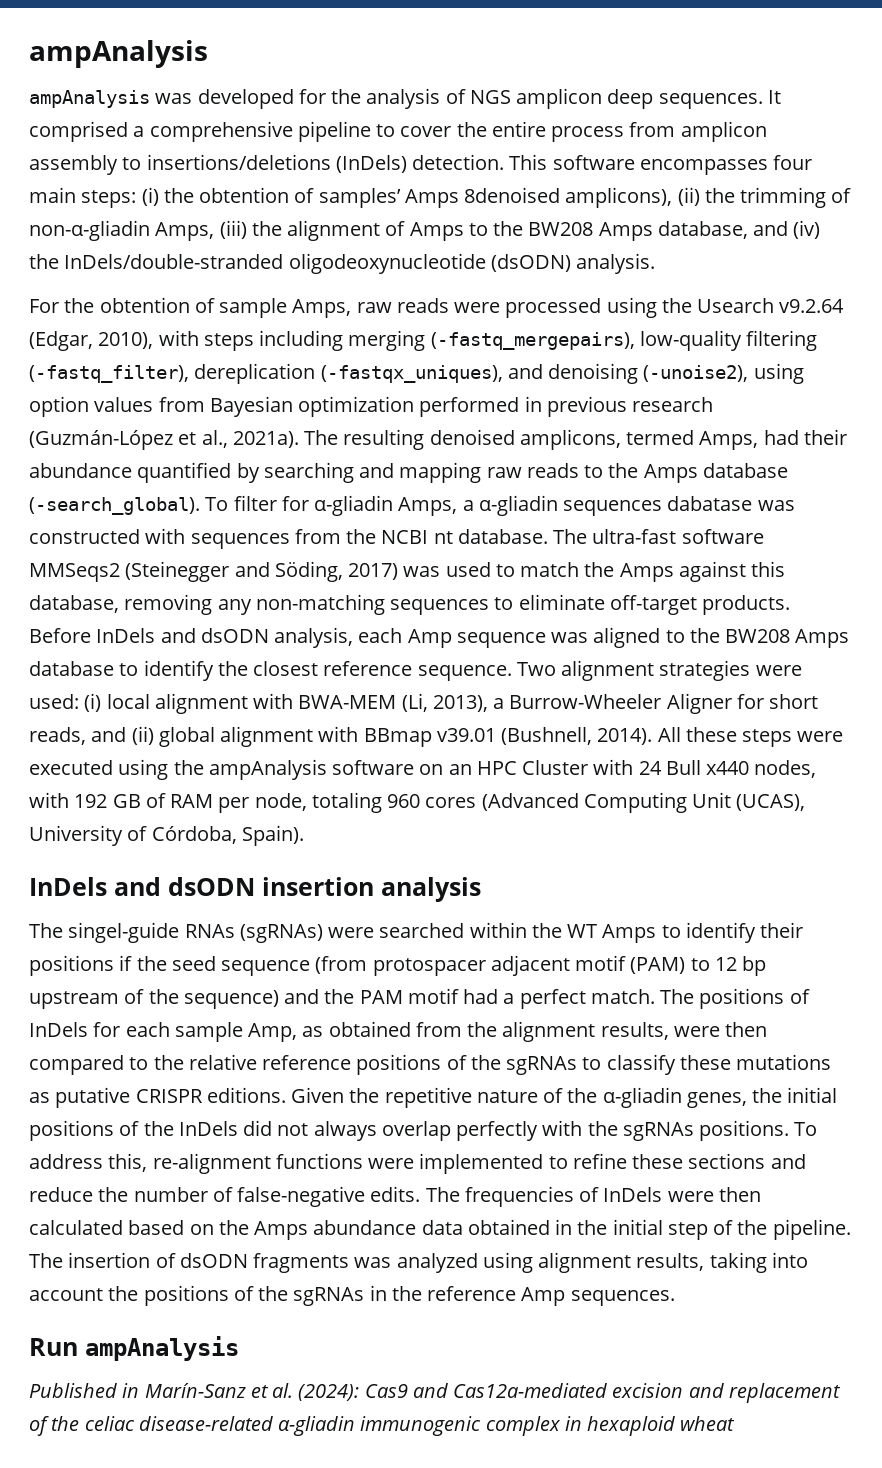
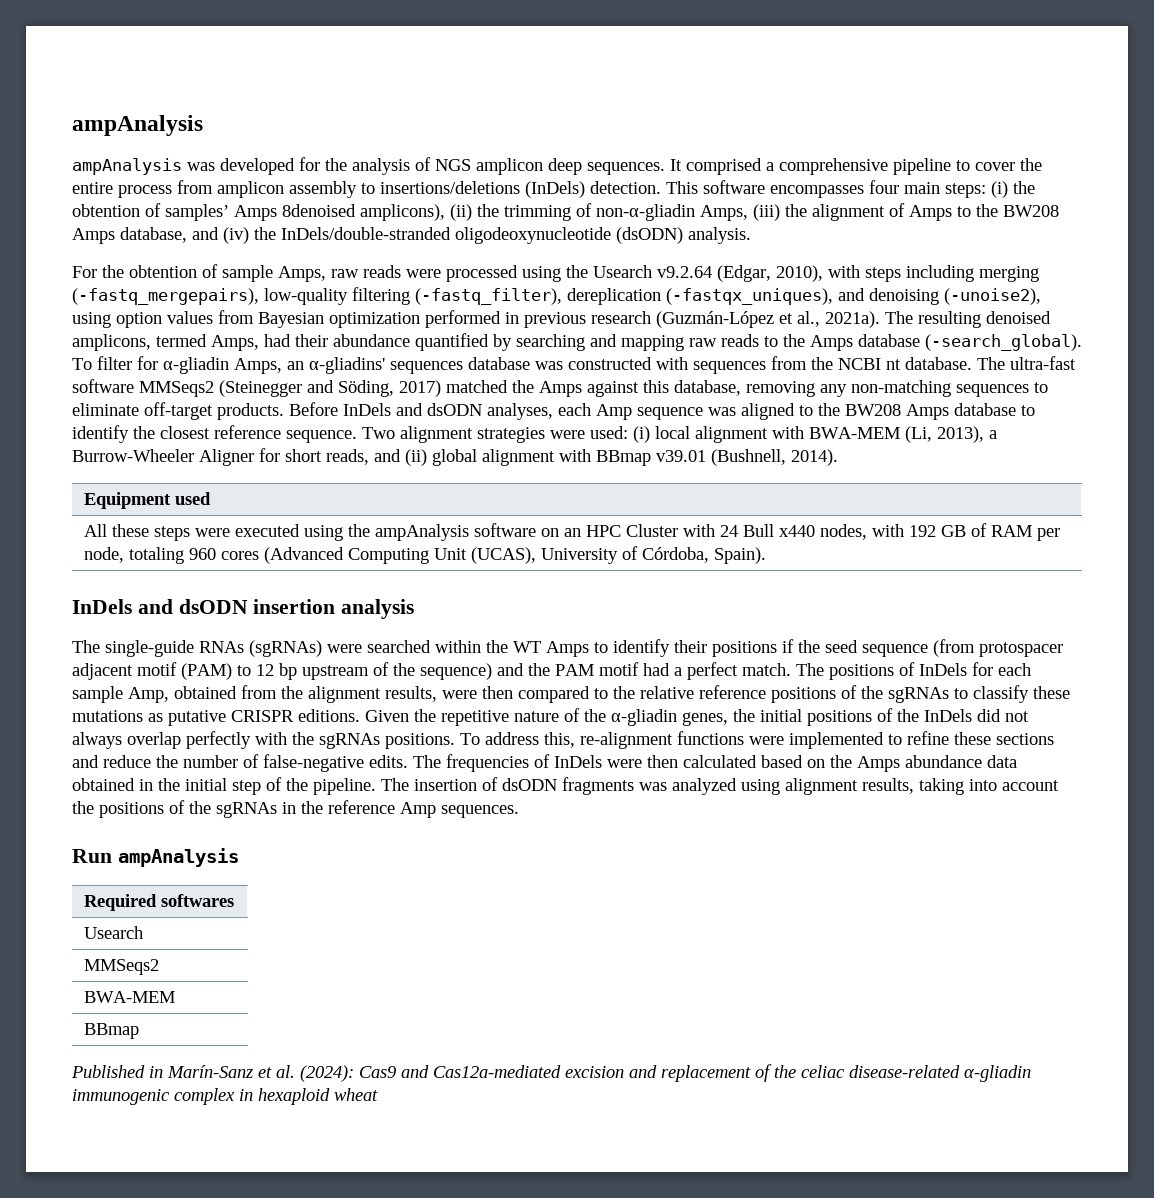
[462,495,753,516] a α-gliadin sequences dabatase -> [287,357,530,374] an α-gliadins' sequences database
[403,562,580,577] was used to match -> [446,380,508,393] matched
[274,627,354,648] analysis, -> [487,403,553,420] analyses,
(653, 736) none -> [83,492,211,509] // Equipment used //
[68,922,180,943] singel-guide -> [105,640,194,657] single-guide
[302,1026,324,1037] as -> (169, 695) none
(239, 1348) none -> [83,894,234,911] [83,926,143,939] [83,959,159,975] [83,991,175,1003] [83,1023,139,1039] // Required softwares // Usearch // MMSeqs2 // BWA-MEM // BBmap

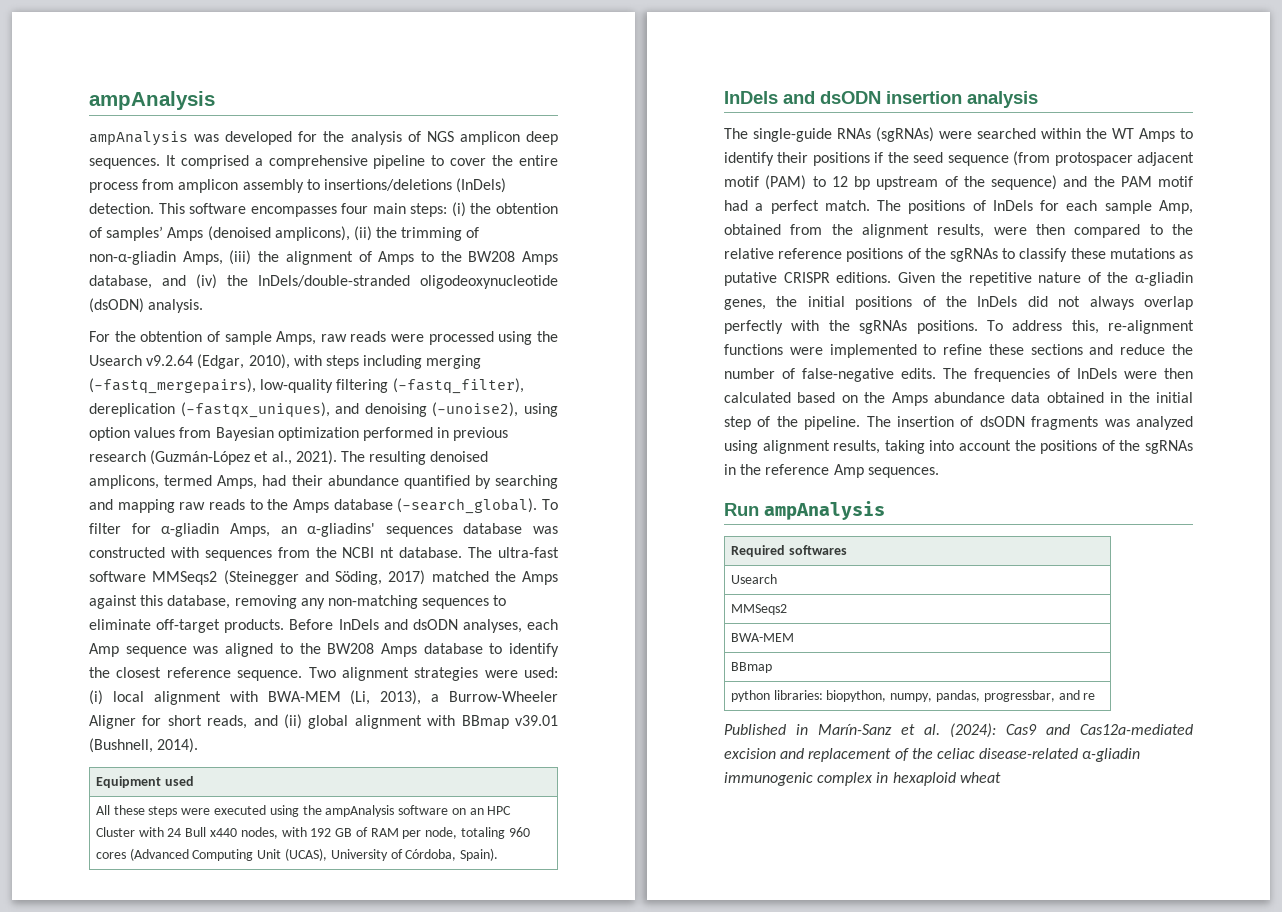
[282,204,356,217] 8denoised -> [207,226,271,241] (denoised
[825,311,880,328] 2021a). -> [295,450,337,465] 2021).
(139, 1031) none -> [730,690,1096,702] // python libraries: biopython, numpy, pandas, progressbar, and re

